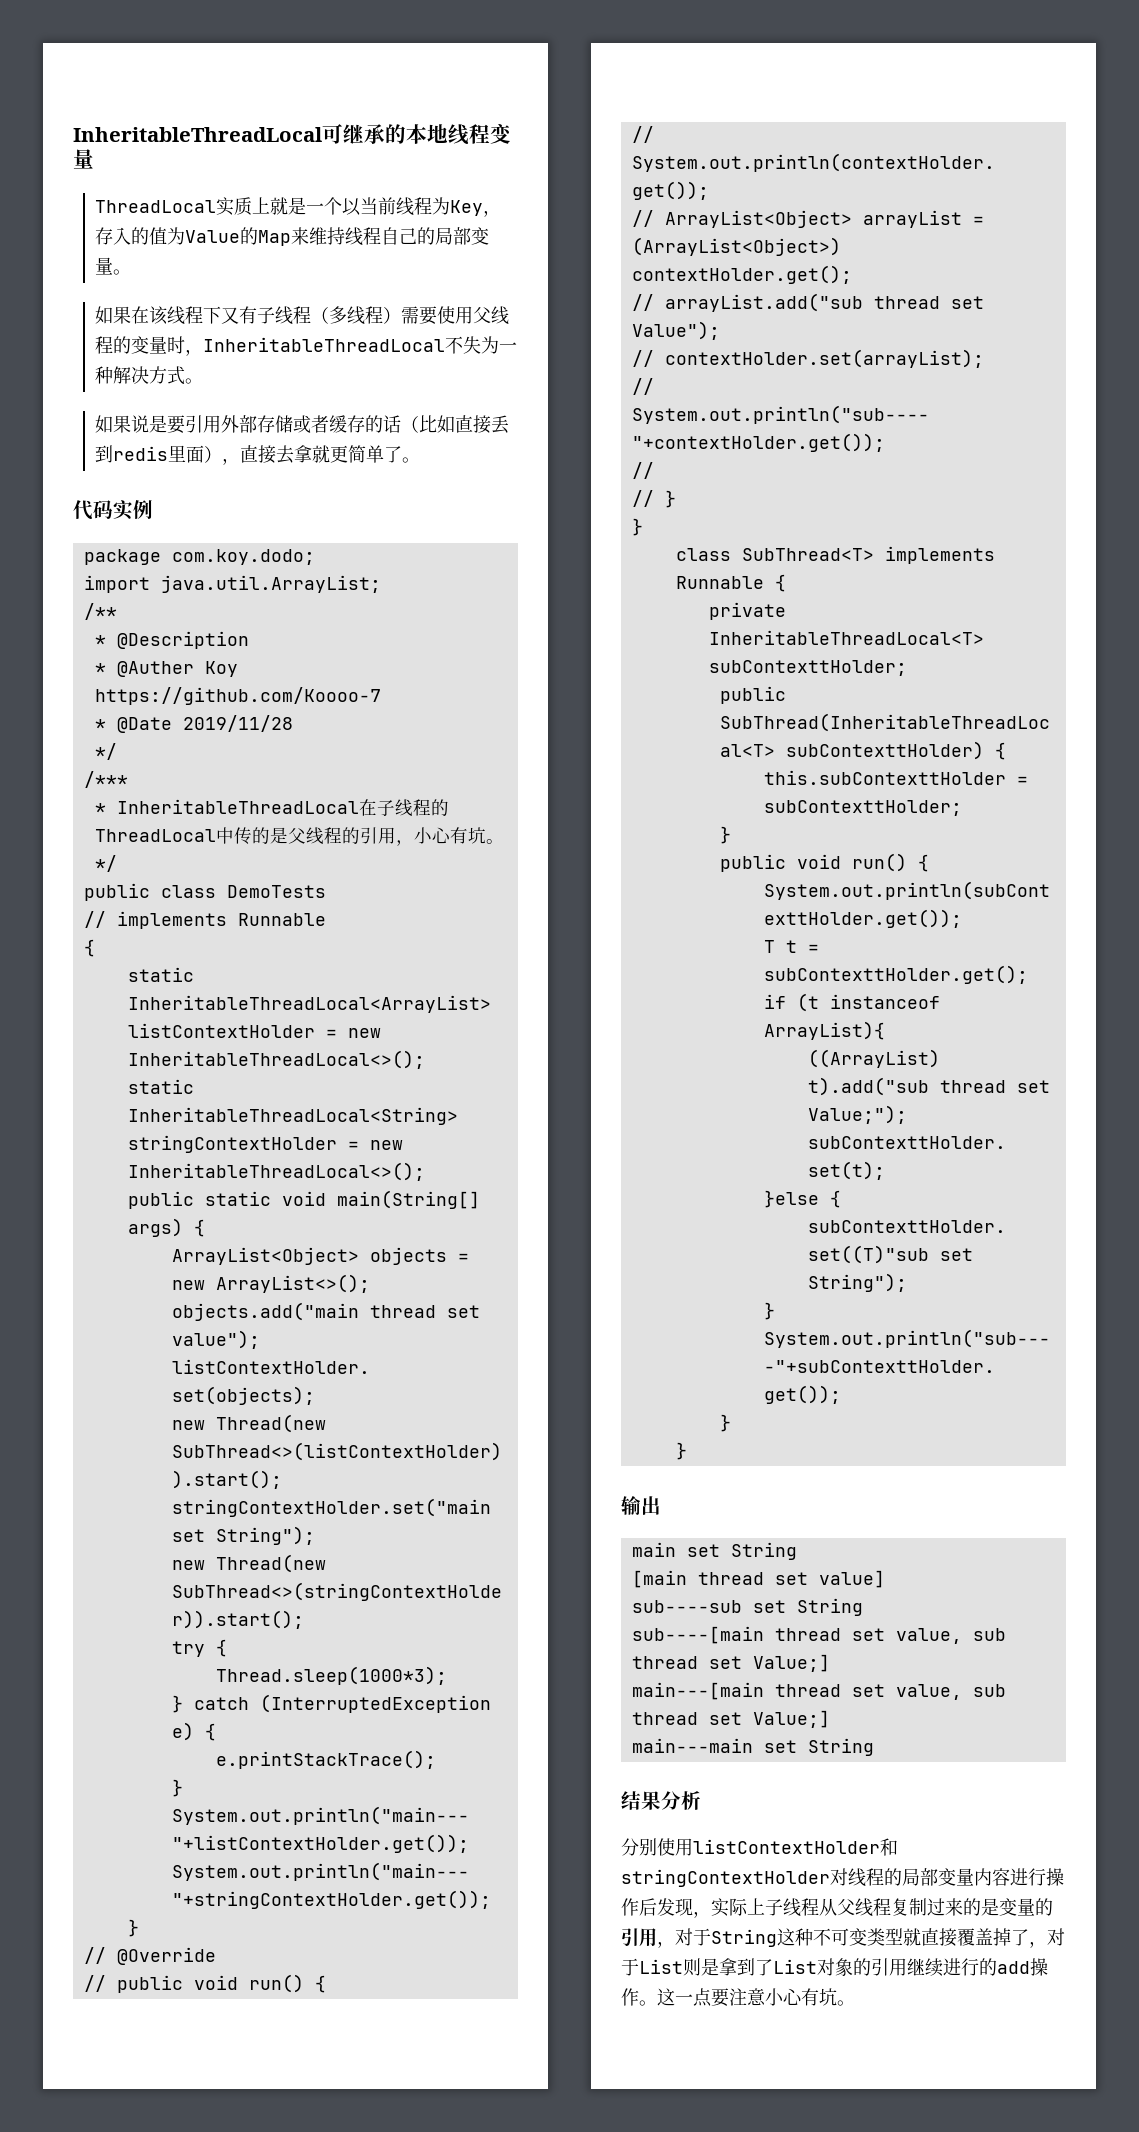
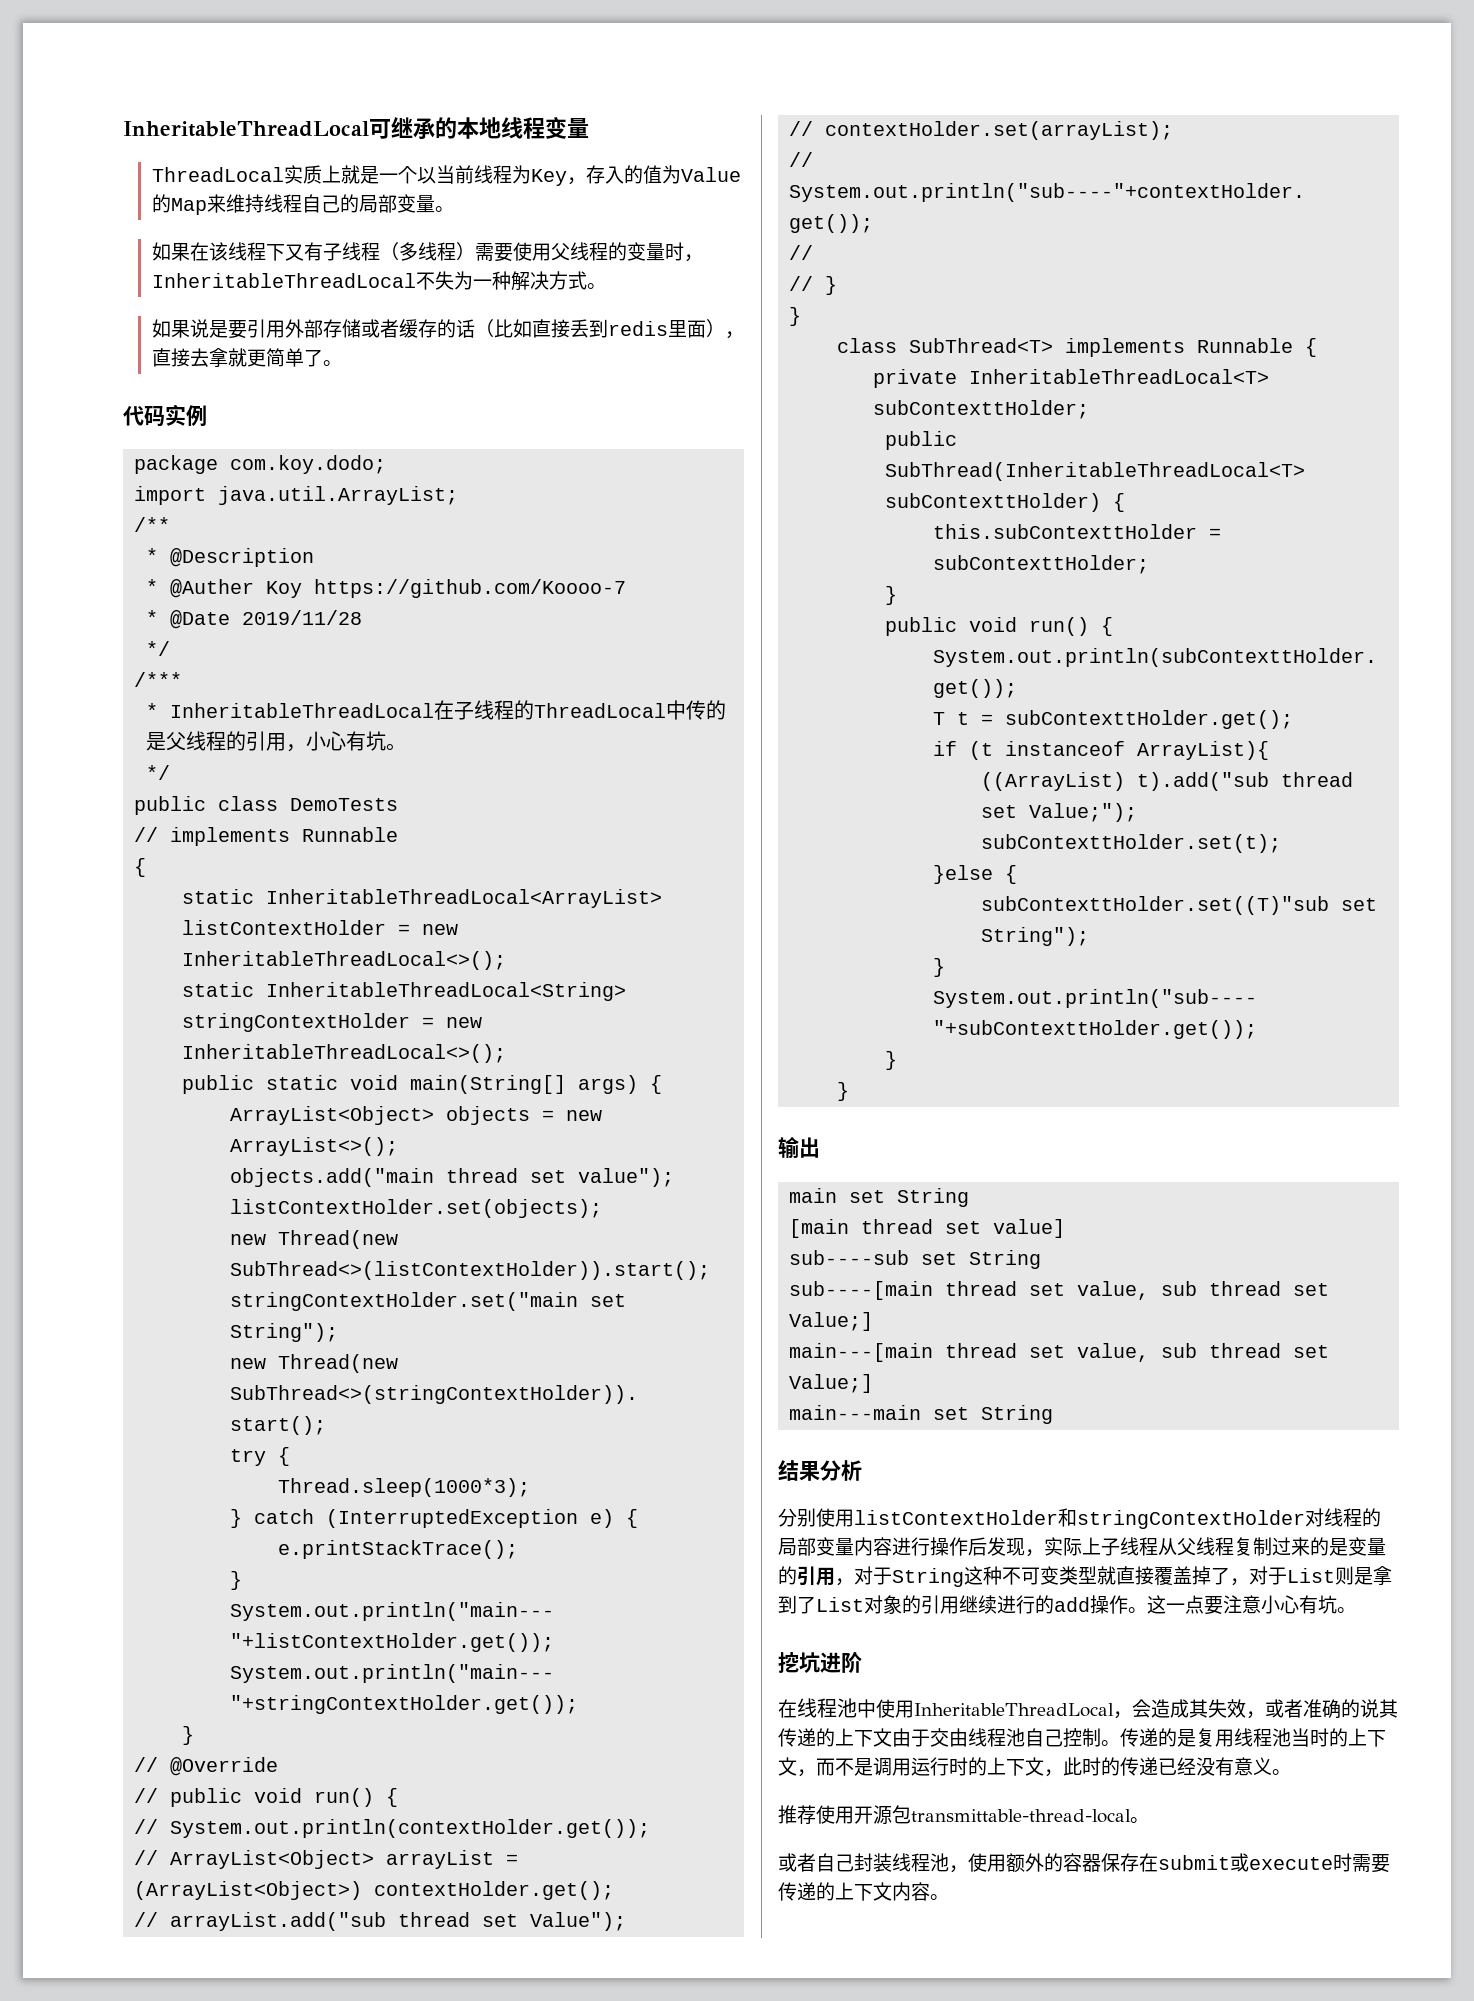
(855, 2003) none -> [778,1651,862,1673] [778,1698,1398,1719] [778,1728,1386,1748] [778,1757,1291,1777] [778,1805,1149,1825] [778,1853,1390,1873] [778,1882,949,1901] // 挖坑进阶 // 在线程池中使用InheritableThreadLocal，会造成其失效，或者准确的说其传递的上下文由于交由线程池自己控制。传递的是复用线程池当时的上下文，而不是调用运行时的上下文，此时的传递已经没有意义。 // 推荐使用开源包transmittable-thread-local。 // 或者自己封装线程池，使用额外的容器保存在submit或execute时需要传递的上下文内容。

